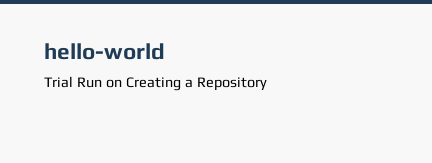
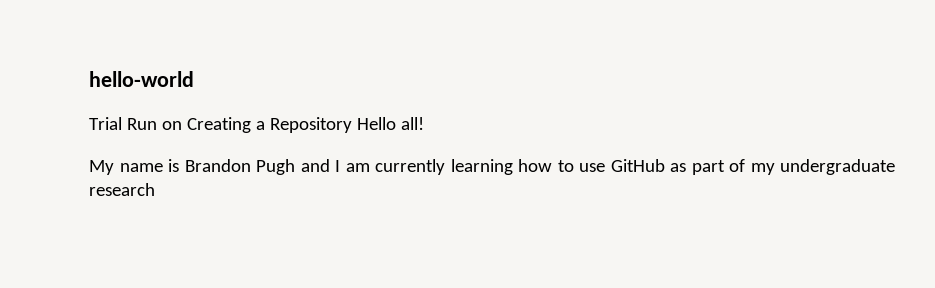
(267, 84) none -> [356,117,424,130] [89,159,895,175] [89,183,155,196] Hello all! // My name is Brandon Pugh and I am currently learning how to use GitHub as part of my undergraduate research

